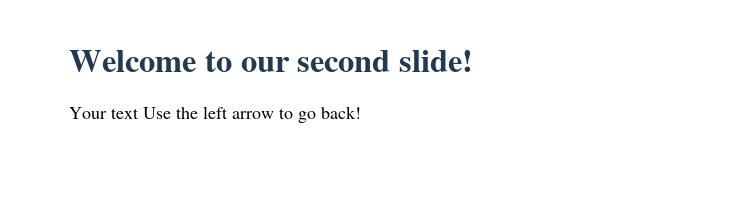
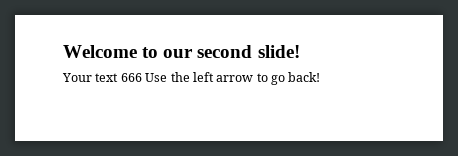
(139, 113) none -> [120,73,142,82] 666

